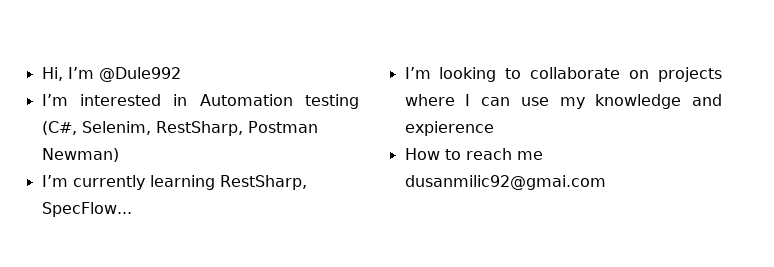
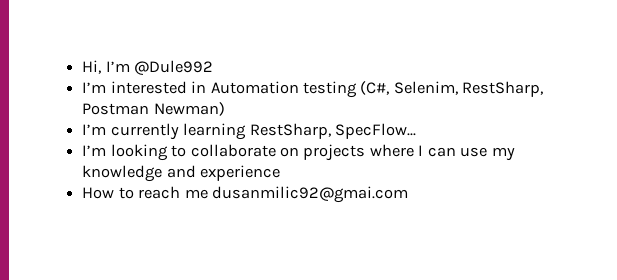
[404,121,494,136] expierence -> [200,165,281,181] experience

